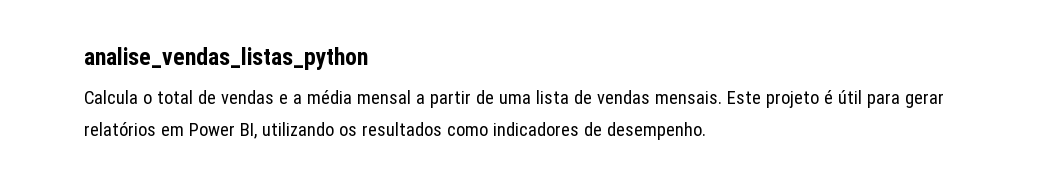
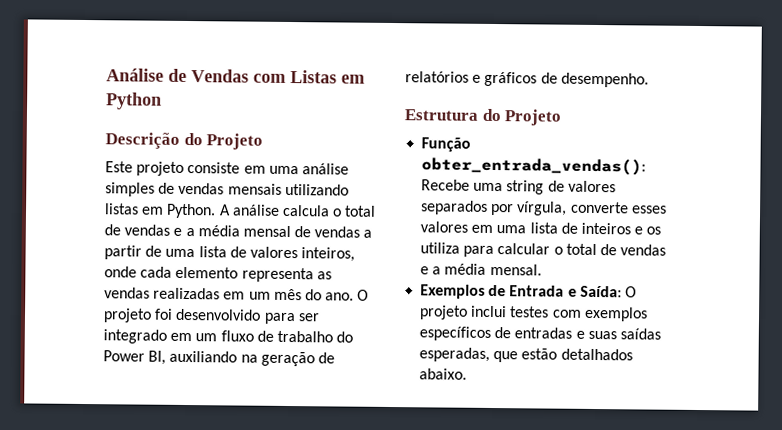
[84,47,368,70] [84,90,138,104] analise_vendas_listas_python // Calcula -> [106,68,365,84] [106,92,162,110] [105,132,264,150] [105,161,349,176] [105,182,349,197] [104,203,330,219] Análise de Vendas com Listas em Python // Descrição do Projeto // Este projeto consiste em uma análise simples de vendas mensais utilizando listas em Python. A análise calcula
(411, 97) none -> [294,226,361,238] de vendas
[596,90,944,108] [84,122,706,140] vendas mensais. Este projeto é útil para gerar relatórios em Power BI, utilizando os resultados como indicadores de desempenho. -> [249,246,356,262] [104,266,332,283] [104,287,370,301] [103,308,320,325] [103,329,354,344] [103,350,335,367] [405,71,649,88] [404,108,563,126] [421,137,472,152] [421,157,647,176] [421,179,616,195] [421,200,667,216] [420,221,662,235] [420,242,667,258] [420,263,542,276] [420,284,637,299] [419,305,648,322] [419,326,661,341] [419,347,633,363] [419,368,468,380] valores inteiros, onde cada elemento representa as vendas realizadas em um mês do ano. O projeto foi desenvolvido para ser integrado em um fluxo de trabalho do Power BI, auxiliando na geração de relatórios e gráficos de desempenho. // Estrutura do Projeto // Função obter_entrada_vendas(): Recebe uma string de valores separados por vírgula, converte esses valores em uma lista de inteiros e os utiliza para calcular o total de vendas e a média mensal. // Exemplos de Entrada e Saída: O projeto inclui testes com exemplos específicos de entradas e suas saídas esperadas, que estão detalhados abaixo.

